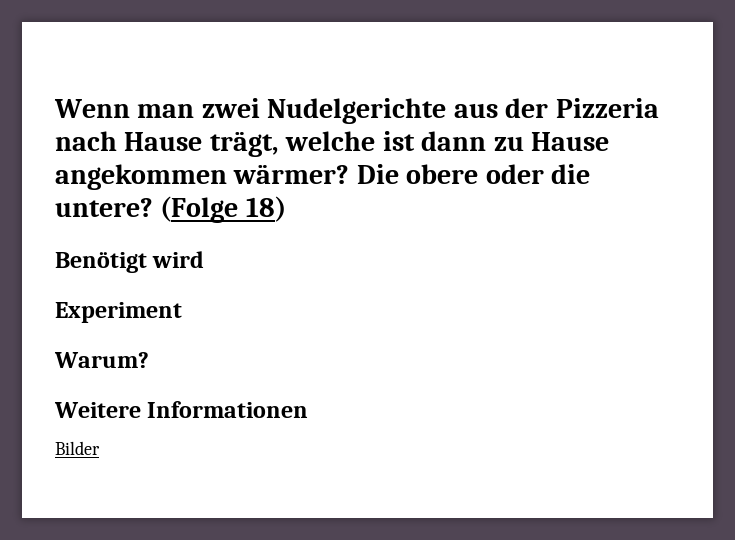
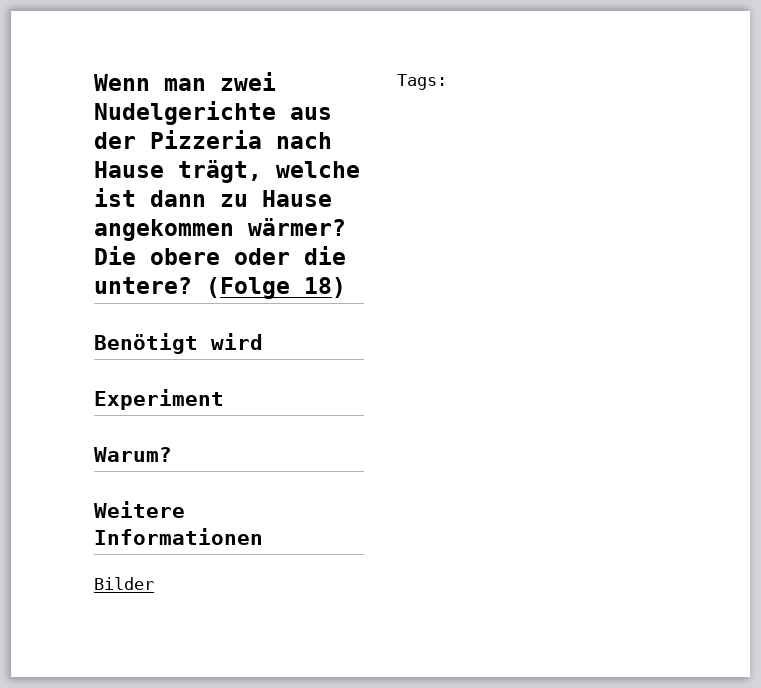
(100, 448) none -> [397,74,447,90] // Tags:

